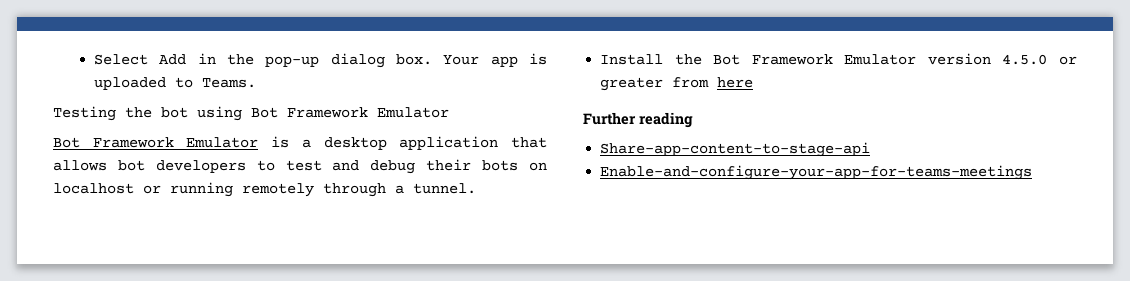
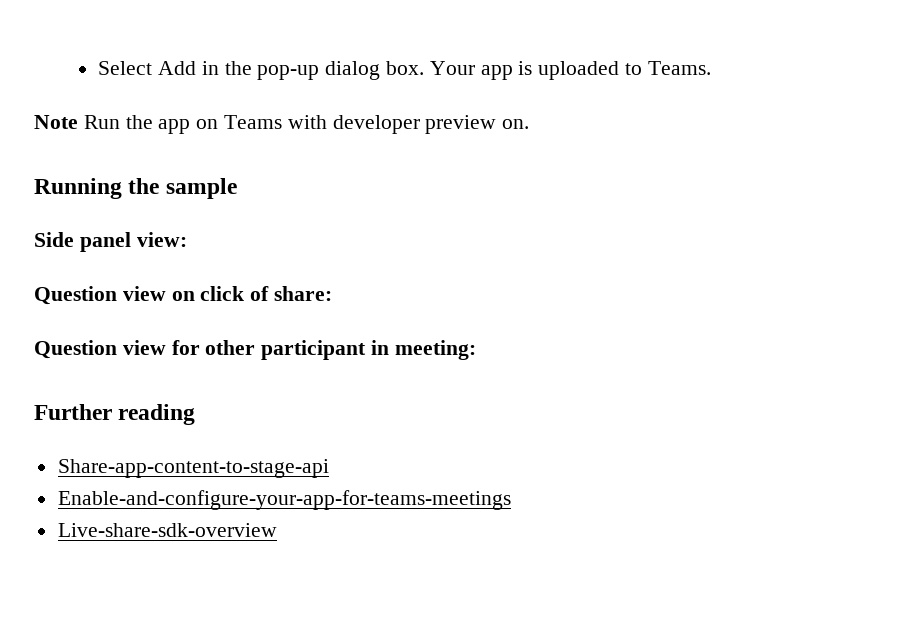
[53,106,449,121] [53,136,547,150] [53,159,548,174] [53,182,476,197] [600,53,1077,65] [600,77,754,91] Testing the bot using Bot Framework Emulator // Bot Framework Emulator is a desktop application that allows bot developers to test and debug their bots on localhost or running remotely through a tunnel. // Install the Bot Framework Emulator version 4.5.0 or greater from here -> [34,115,530,134] [34,178,237,199] [34,232,187,252] [34,286,333,305] [34,340,476,360] Note Run the app on Teams with developer preview on. // Running the sample // Side panel view: // Question view on click of share: // Question view for other participant in meeting:
(1033, 172) none -> [57,523,277,537] // Live-share-sdk-overview

